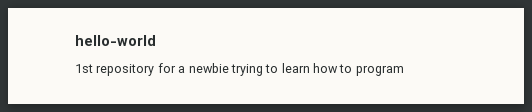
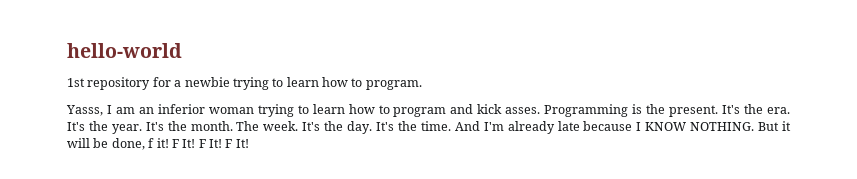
[355,66,404,76] program -> [365,80,422,90] [66,104,791,117] [67,121,792,134] [67,138,249,150] program. // Yasss, I am an inferior woman trying to learn how to program and kick asses. Programming is the present. It's the era. It's the year. It's the month. The week. It's the day. It's the time. And I'm already late because I KNOW NOTHING. But it will be done, f it! F It! F It! F It!

